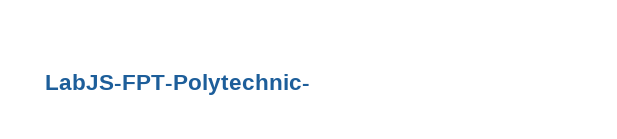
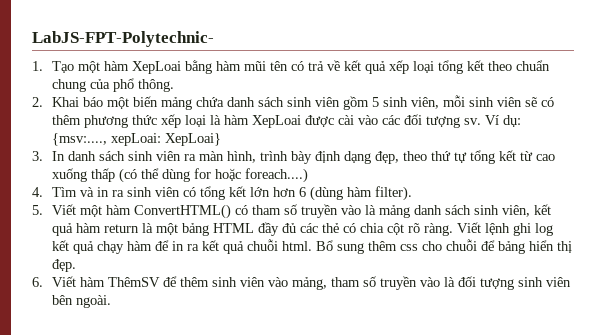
(310, 84) none -> [32,60,551,74] [52,78,175,92] [32,95,555,110] [52,114,522,128] [52,133,222,146] [32,150,556,164] [52,168,309,183] [32,186,413,201] [32,204,552,219] [52,222,554,236] [52,239,573,254] [52,259,77,272] [32,276,572,290] [52,295,112,308] // 1. Tạo một hàm XepLoai bằng hàm mũi tên có trả về kết quả xếp loại tổng kết theo chuẩn chung của phổ thông. // 2. Khai báo một biến mảng chứa danh sách sinh viên gồm 5 sinh viên, mỗi sinh viên sẽ có thêm phương thức xếp loại là hàm XepLoai được cài vào các đối tượng sv. Ví dụ: {msv:...., xepLoai: XepLoai} // 3. In danh sách sinh viên ra màn hình, trình bày định dạng đẹp, theo thứ tự tổng kết từ cao xuống thấp (có thể dùng for hoặc foreach....) // 4. Tìm và in ra sinh viên có tổng kết lớn hơn 6 (dùng hàm filter). // 5. Viết một hàm ConvertHTML() có tham số truyền vào là mảng danh sách sinh viên, kết quả hàm return là một bảng HTML đầy đủ các thẻ có chia cột rõ ràng. Viết lệnh ghi log kết quả chạy hàm để in ra kết quả chuỗi html. Bổ sung thêm css cho chuỗi để bảng hiển thị đẹp. // 6. Viết hàm ThêmSV để thêm sinh viên vào mảng, tham số truyền vào là đối tượng sinh viên bên ngoài.

